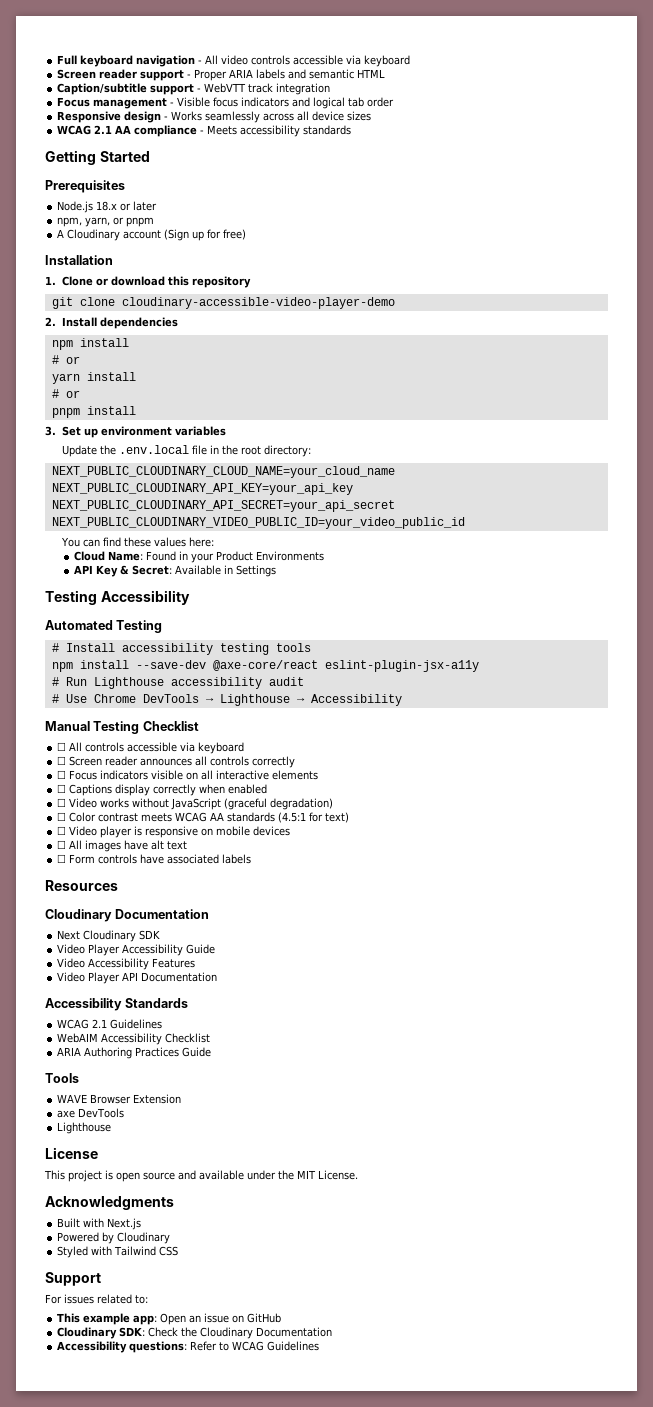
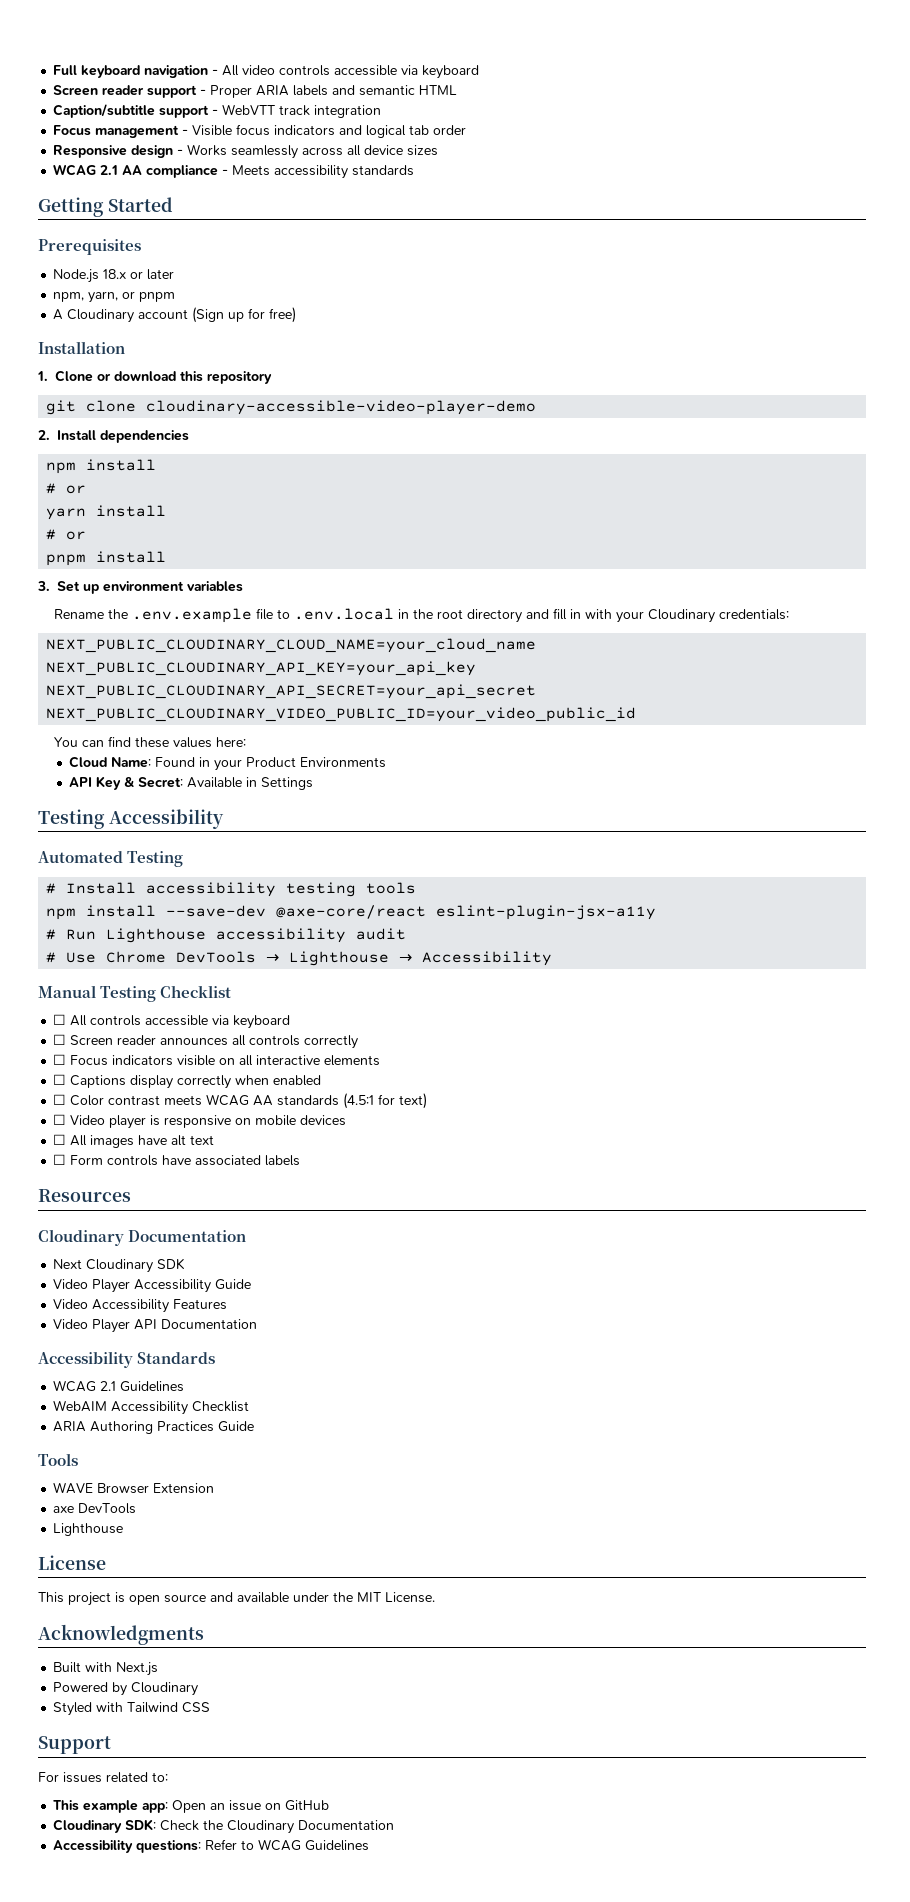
[62,445,312,457] Update the .env.local file in the root directory: -> [53,608,789,623] Rename the .env.example file to .env.local in the root directory and fill in with your Cloudinary credentials:
[57,798,334,810] // ☐ Video works without JavaScript (graceful degradation) -> (322, 1080) none

